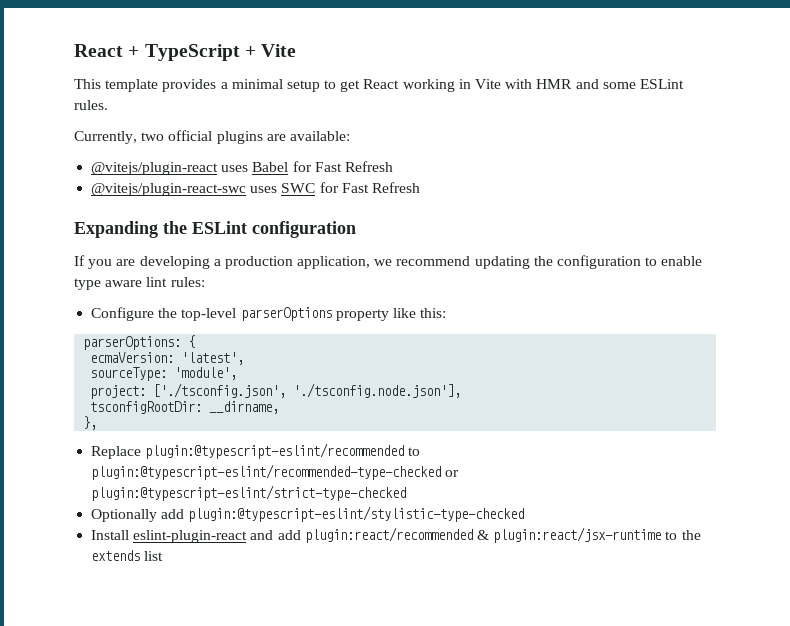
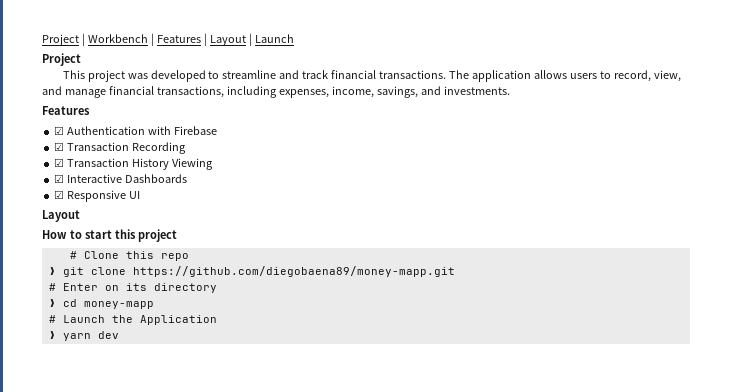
[74,44,297,61] [74,79,684,92] [74,100,108,110] [74,130,350,144] [91,161,393,175] [91,182,420,196] [74,221,356,238] [74,255,703,269] [74,277,205,290] [91,307,447,321] [83,335,196,350] [90,352,245,365] [90,367,238,381] [90,383,462,399] [90,401,280,414] [83,416,98,430] [91,443,421,459] [91,464,460,480] [91,485,407,501] [91,506,525,522] [91,527,701,543] [91,550,164,561] React + TypeScript + Vite // This template provides a minimal setup to get React working in Vite with HMR and some ESLint rules. // Currently, two official plugins are available: // @vitejs/plugin-react uses Babel for Fast Refresh // @vitejs/plugin-react-swc uses SWC for Fast Refresh // Expanding the ESLint configuration // If you are developing a production application, we recommend updating the configuration to enable type aware lint rules: // Configure the top-level parserOptions property like this: // parserOptions: { // ecmaVersion: 'latest', // sourceType: 'module', // project: ['./tsconfig.json', './tsconfig.node.json'], // tsconfigRootDir: __dirname, // }, // Replace plugin:@typescript-eslint/recommended to plugin:@typescript-eslint/recommended-type-checked or plugin:@typescript-eslint/strict-type-checked // Optionally add plugin:@typescript-eslint/stylistic-type-checked // Install eslint-plugin-react and add plugin:react/recommended & plugin:react/jsx-runtime to the extends list -> [42,33,294,46] [42,53,81,66] [62,70,682,82] [42,86,510,98] [42,106,90,115] [54,126,218,135] [54,142,187,154] [54,158,214,170] [54,174,188,183] [54,190,141,202] [42,210,80,222] [42,229,177,242] [69,251,189,261] [48,266,455,277] [48,283,217,293] [48,299,154,309] [48,315,217,325] [48,331,119,341] Project | Workbench | Features | Layout | Launch // Project // This project was developed to streamline and track financial transactions. The application allows users to record, view, and manage financial transactions, including expenses, income, savings, and investments. // Features // ☑ Authentication with Firebase // ☑ Transaction Recording // ☑ Transaction History Viewing // ☑ Interactive Dashboards // ☑ Responsive UI // Layout // How to start this project // # Clone this repo // ❯ git clone https://github.com/diegobaena89/money-mapp.git // # Enter on its directory // ❯ cd money-mapp // # Launch the Application // ❯ yarn dev

